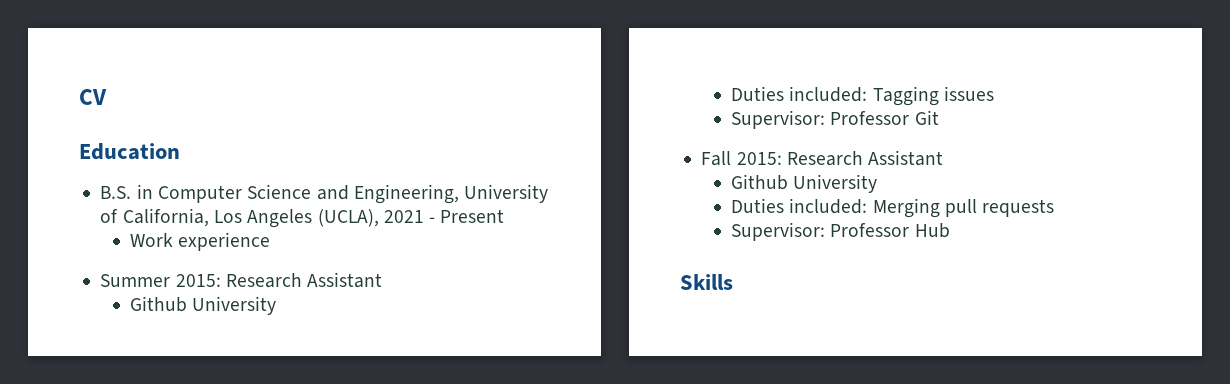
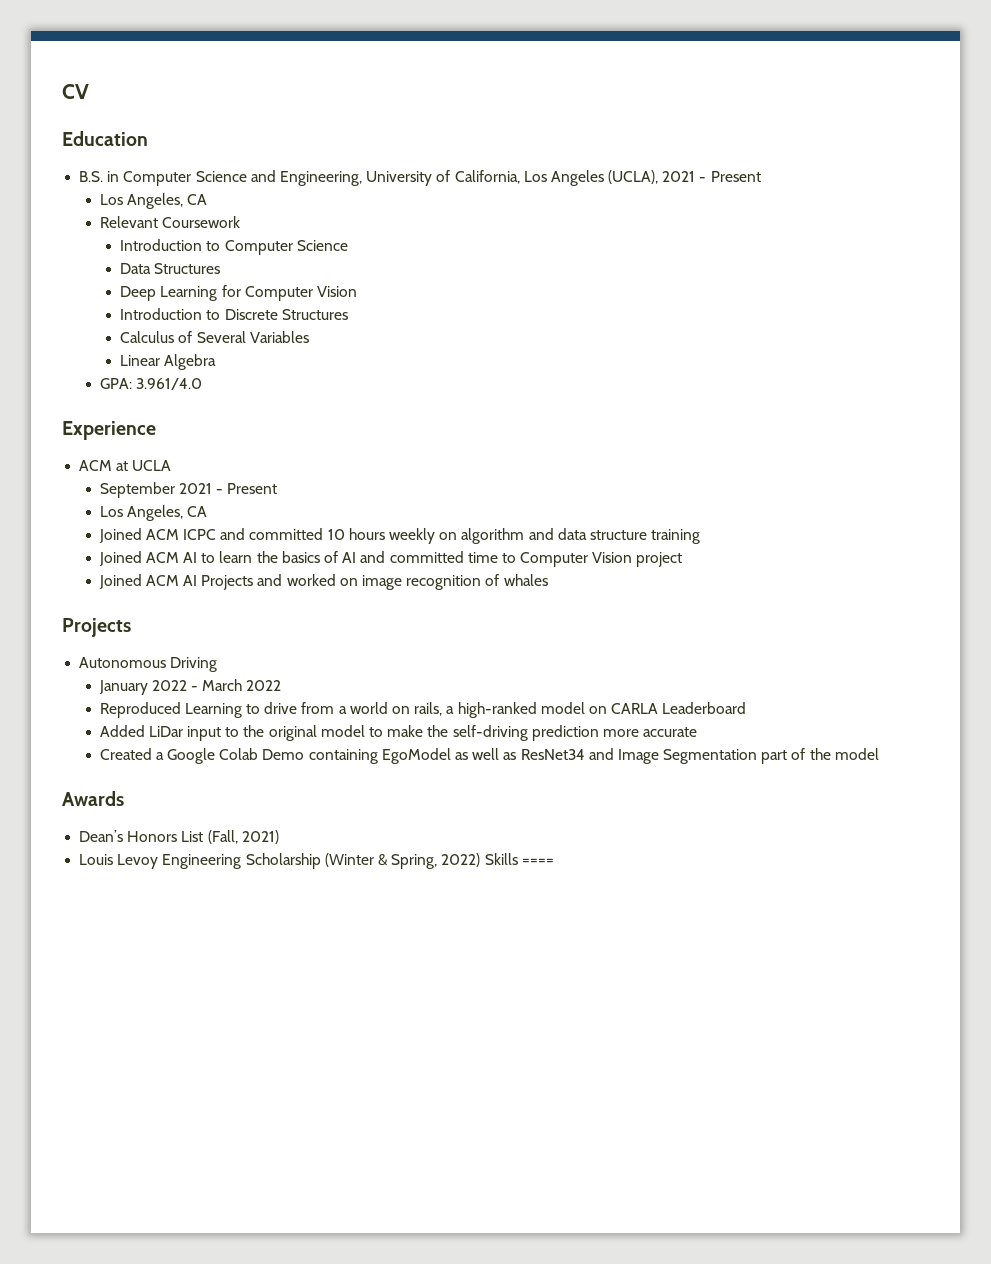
[130,232,271,251] [100,272,383,288] [130,296,277,315] [731,86,994,106] [731,110,939,129] [701,150,944,166] [731,174,878,193] [731,198,1055,218] [731,222,950,241] [680,274,733,290] Work experience // Summer 2015: Research Assistant // Github University // Duties included: Tagging issues // Supervisor: Professor Git // Fall 2015: Research Assistant // Github University // Duties included: Merging pull requests // Supervisor: Professor Hub // Skills -> [99,193,208,209] [99,216,240,228] [120,239,348,255] [120,263,221,274] [120,285,357,301] [120,308,348,320] [120,331,309,343] [120,354,217,370] [99,378,202,390] [62,421,156,440] [79,460,172,471] [99,482,278,498] [99,505,208,521] [98,528,701,544] [98,551,683,567] [98,574,548,590] [62,618,131,637] [79,657,218,672] [98,679,282,695] [99,702,747,718] [99,725,698,741] [99,748,879,764] [62,791,124,806] [79,830,279,844] [79,853,554,869] Los Angeles, CA // Relevant Coursework // Introduction to Computer Science // Data Structures // Deep Learning for Computer Vision // Introduction to Discrete Structures // Calculus of Several Variables // Linear Algebra // GPA: 3.961/4.0 // Experience // ACM at UCLA // September 2021 - Present // Los Angeles, CA // Joined ACM ICPC and committed 10 hours weekly on algorithm and data structure training // Joined ACM AI to learn the basics of AI and committed time to Computer Vision project // Joined ACM AI Projects and worked on image recognition of whales // Projects // Autonomous Driving // January 2022 - March 2022 // Reproduced Learning to drive from a world on rails, a high-ranked model on CARLA Leaderboard // Added LiDar input to the original model to make the self-driving prediction more accurate // Created a Google Colab Demo containing EgoModel as well as ResNet34 and Image Segmentation part of the model // Awards // Dean’s Honors List (Fall, 2021) // Louis Levoy Engineering Scholarship (Winter & Spring, 2022) Skills ====

